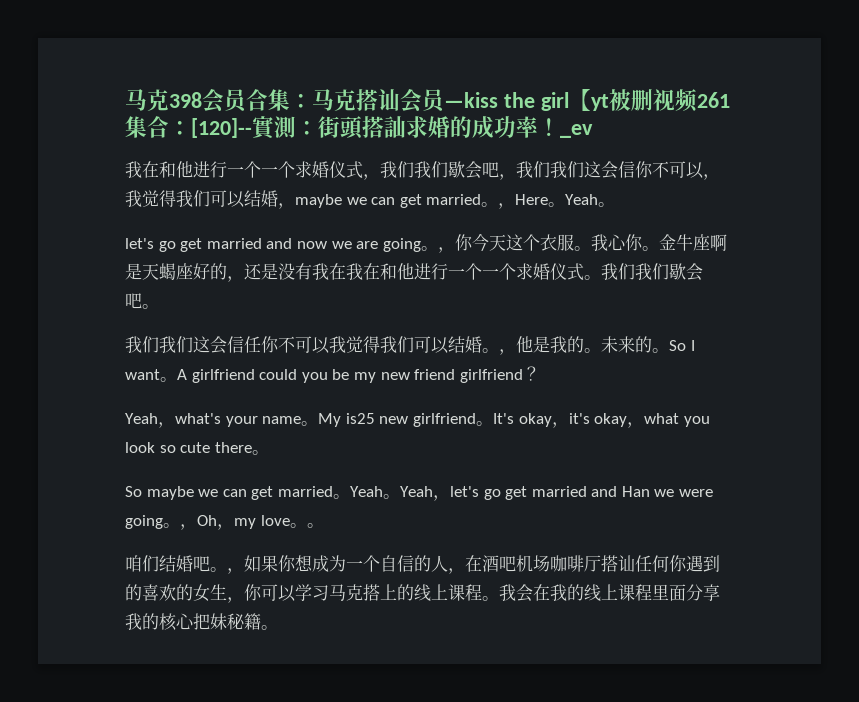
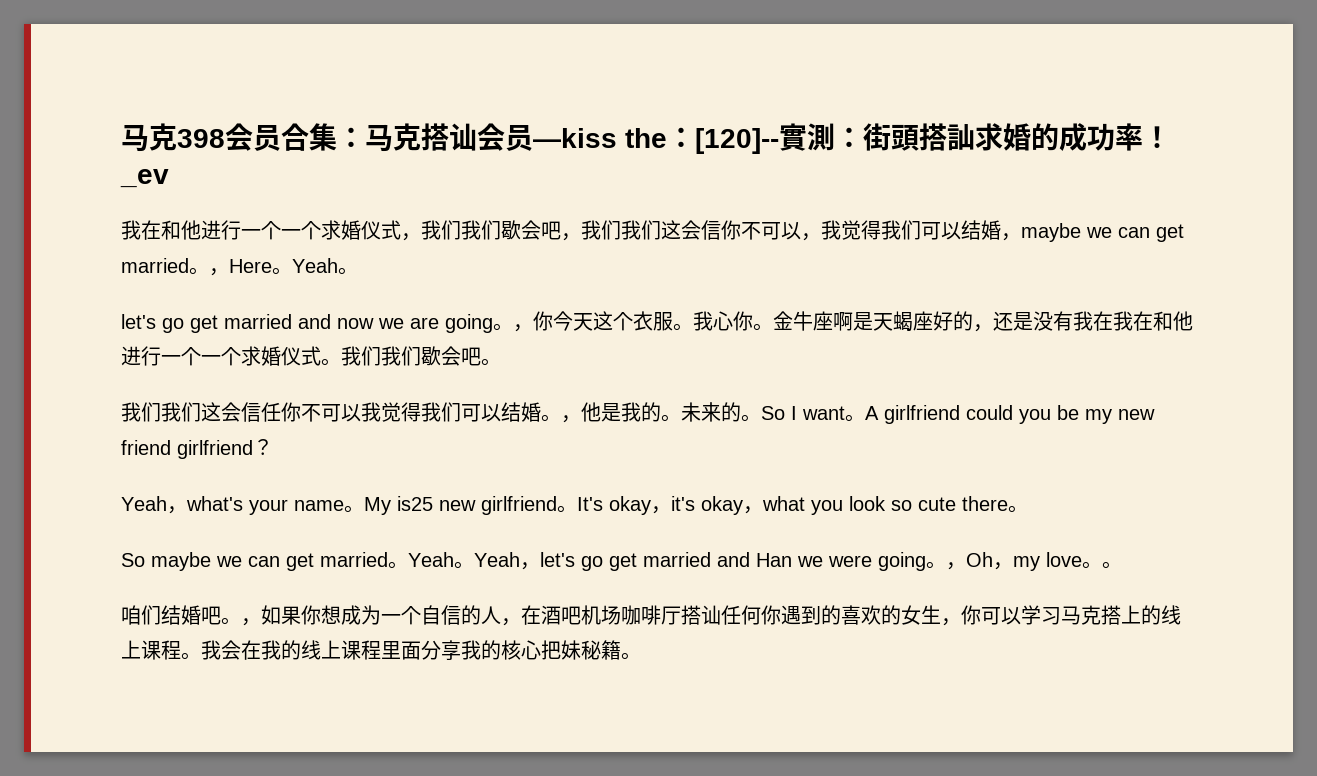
[540,89,730,112] [125,116,169,138] girl【yt被删视频261集合 -> (667, 138) none

